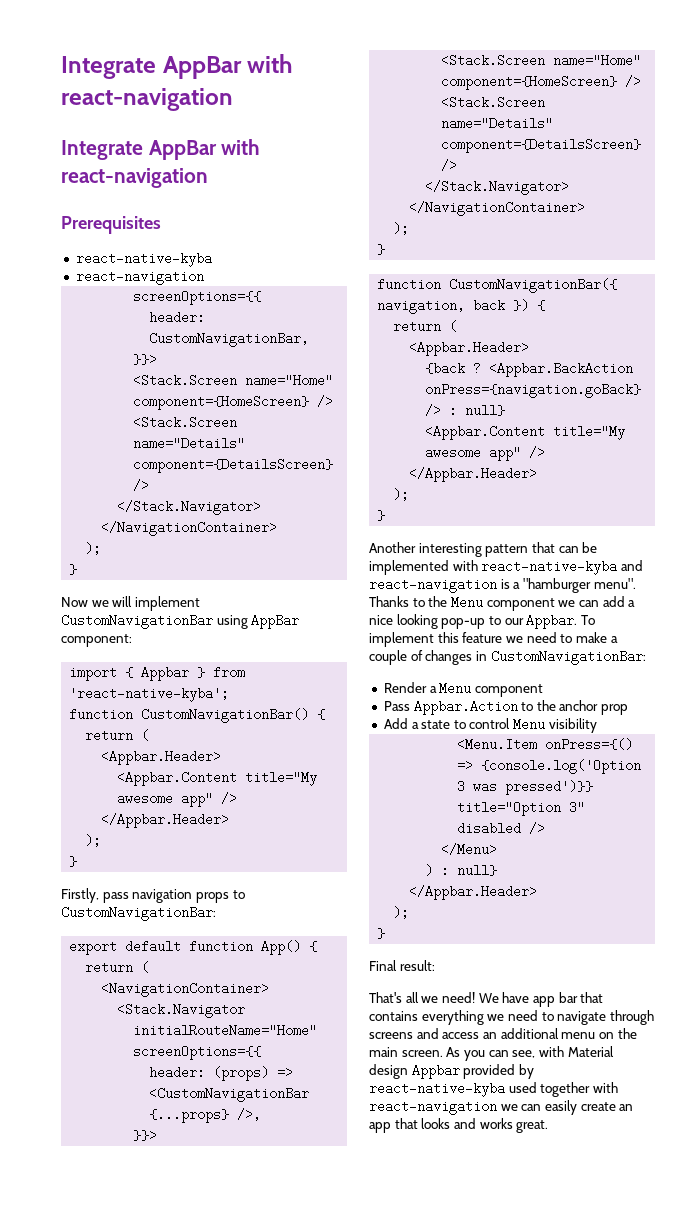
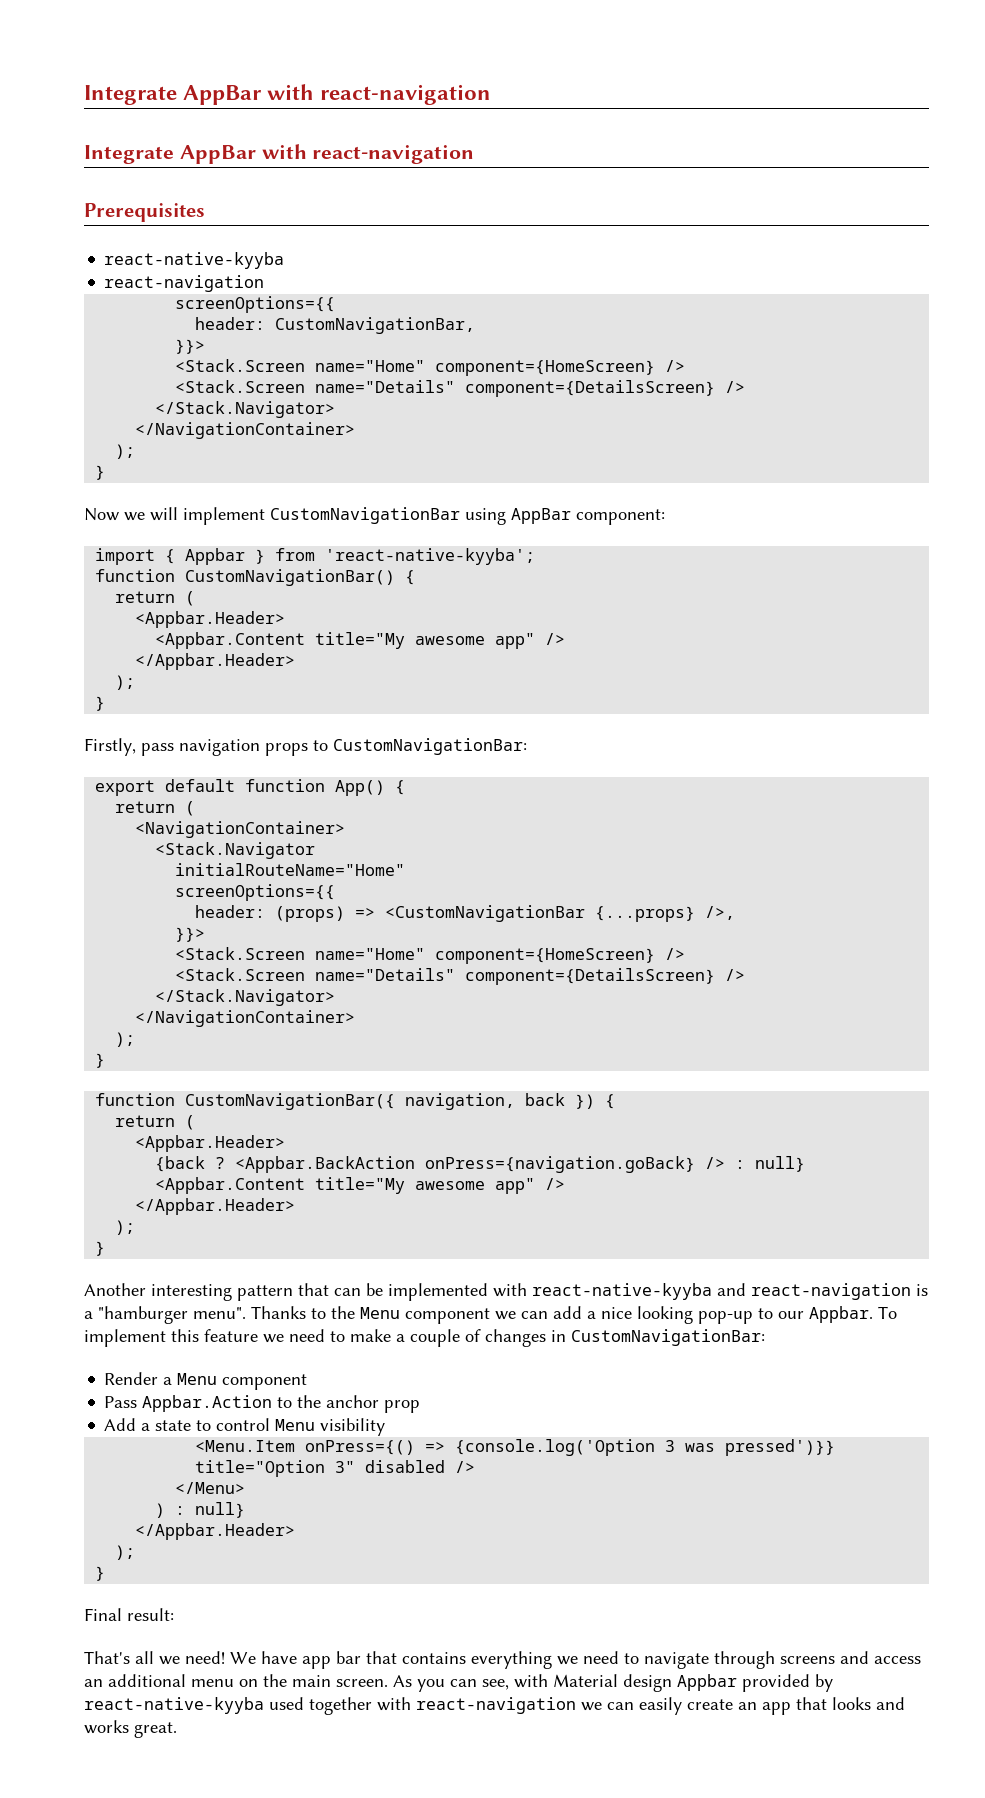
[75,252,212,267] react-native-kyba -> [104,252,285,269] react-native-kyyba
[69,687,230,702] 'react-native-kyba'; -> [325,548,536,565] 'react-native-kyyba';
[481,560,618,575] react-native-kyba -> [532,1283,712,1300] react-native-kyyba
[369,1082,505,1097] react-native-kyba -> [84,1697,264,1714] react-native-kyyba

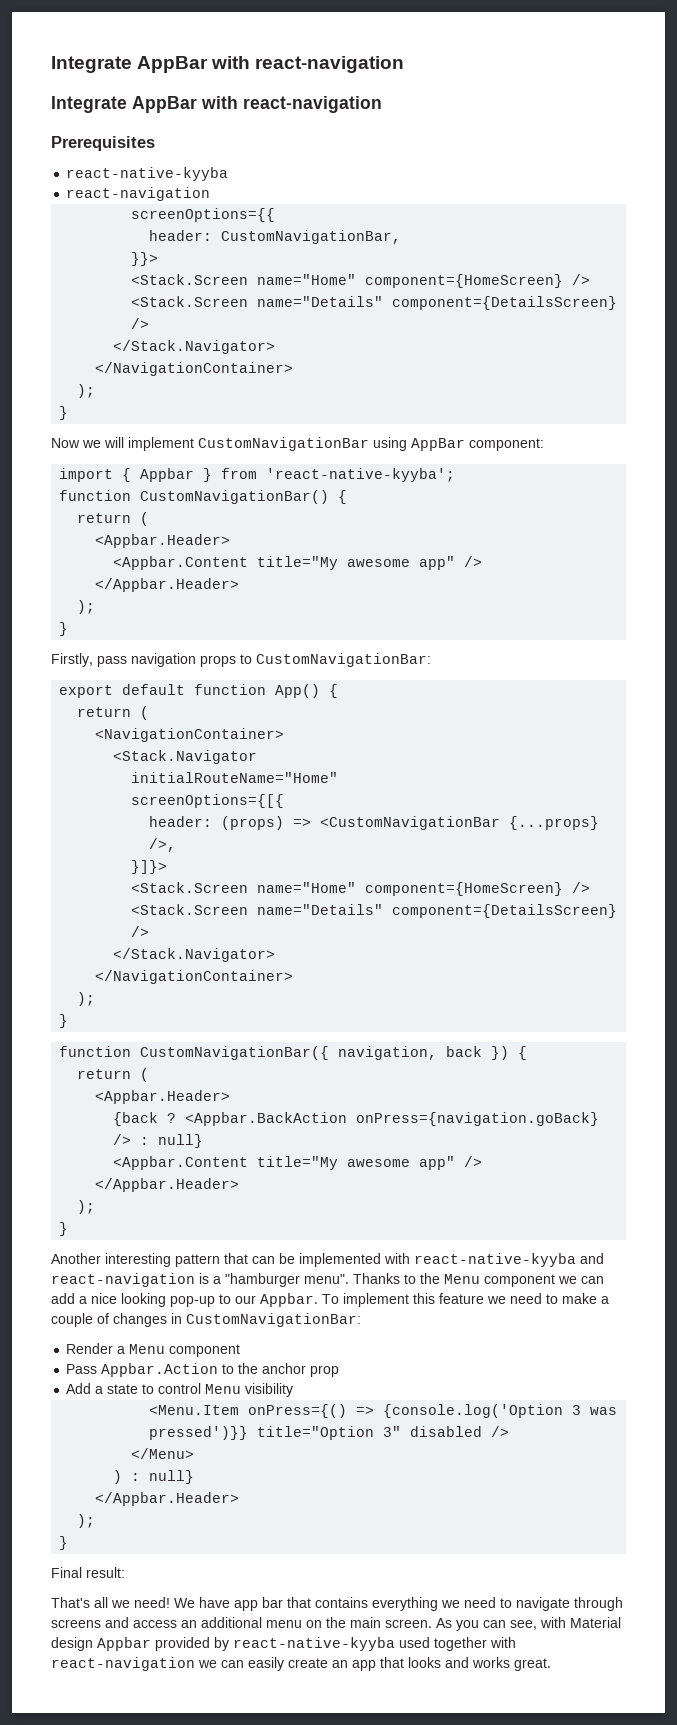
[175,884,336,901] screenOptions={{ -> [131,794,285,808] screenOptions={[{
[175,927,206,942] }}> -> [131,860,168,874] }]}>

